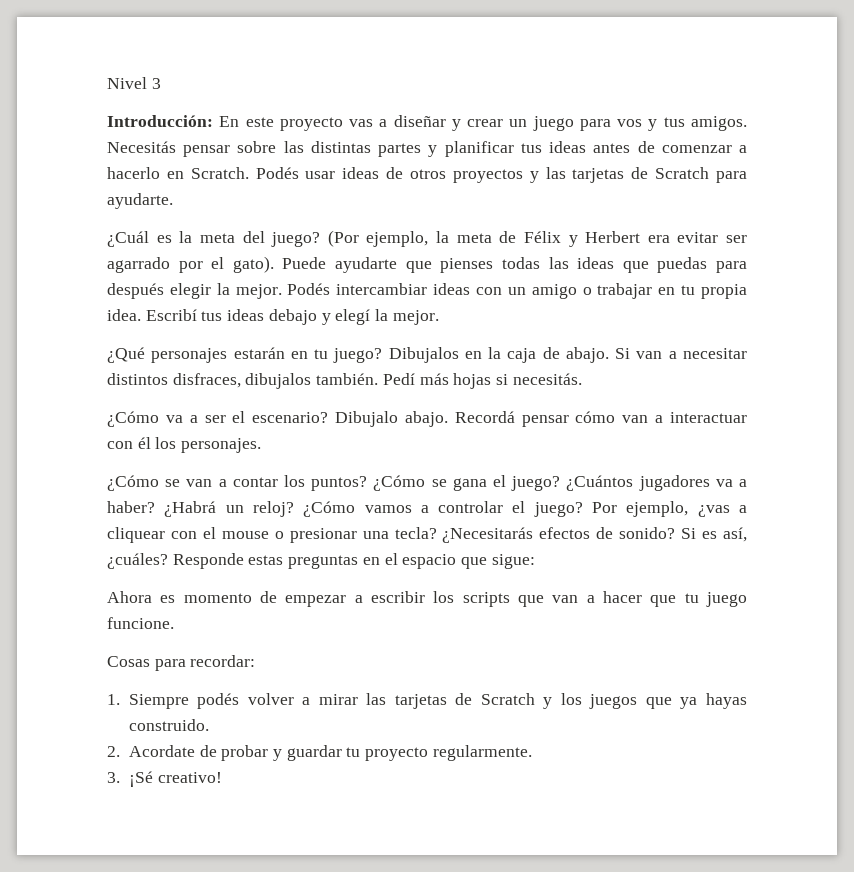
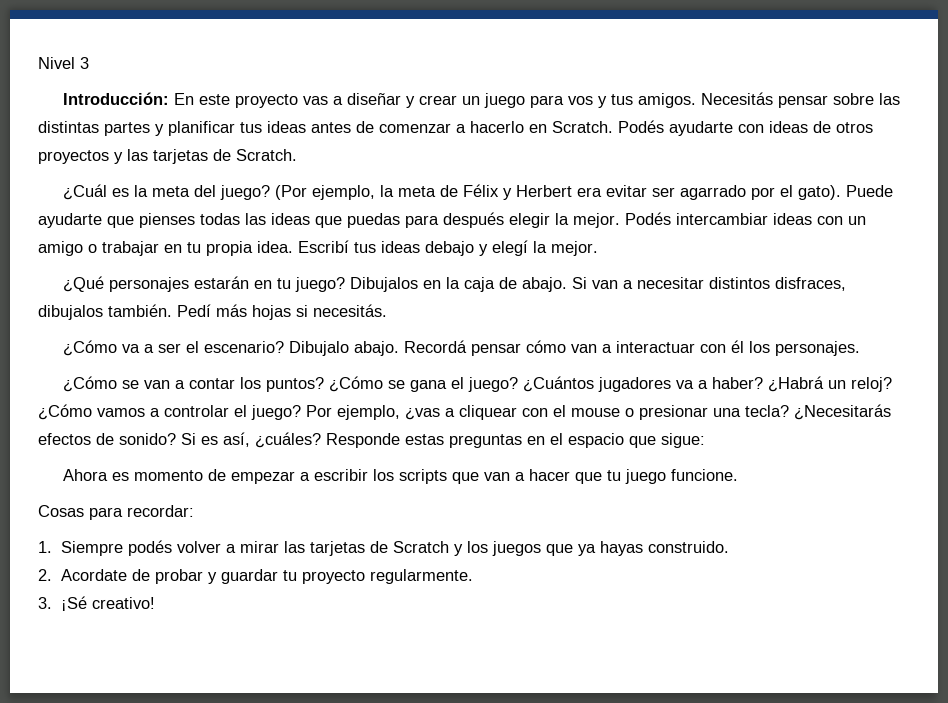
[305,171,336,179] usar -> [669,121,764,136] ayudarte con
[655,167,747,183] [107,193,173,209] Scratch para ayudarte. -> [236,149,297,161] Scratch.

